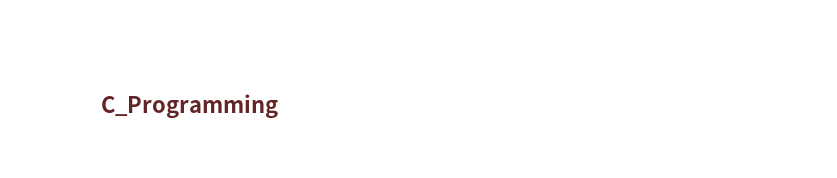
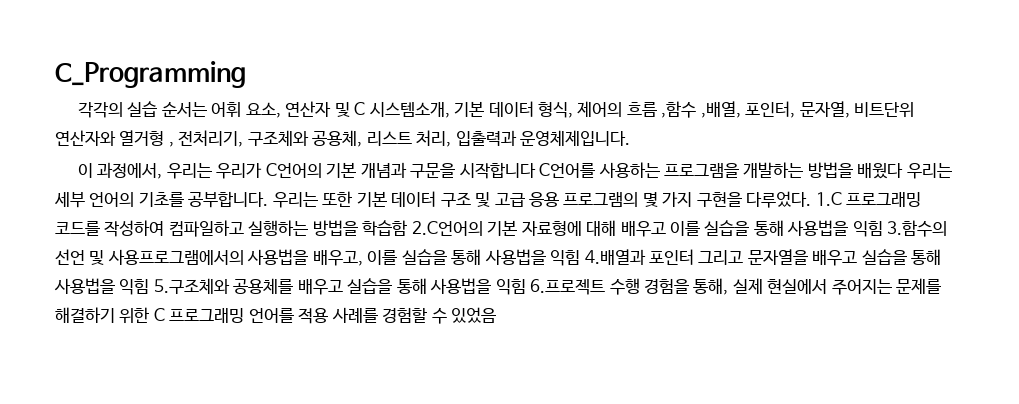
(278, 106) none -> [77,101,915,118] [55,130,631,147] [77,162,952,179] [54,191,922,208] [55,220,948,237] [55,249,942,266] [54,278,942,295] [55,307,497,324] // 각각의 실습 순서는 어휘 요소, 연산자 및 C 시스템소개, 기본 데이터 형식, 제어의 흐름 ,함수 ,배열, 포인터, 문자열, 비트단위 연산자와 열거형 , 전처리기, 구조체와 공용체, 리스트 처리, 입출력과 운영체제입니다. // 이 과정에서, 우리는 우리가 C언어의 기본 개념과 구문을 시작합니다 C언어를 사용하는 프로그램을 개발하는 방법을 배웠다 우리는 세부 언어의 기초를 공부합니다. 우리는 또한 기본 데이터 구조 및 고급 응용 프로그램의 몇 가지 구현을 다루었다. 1.C 프로그래밍 코드를 작성하여 컴파일하고 실행하는 방법을 학습함 2.C언어의 기본 자료형에 대해 배우고 이를 실습을 통해 사용법을 익힘 3.함수의 선언 및 사용프로그램에서의 사용법을 배우고, 이를 실습을 통해 사용법을 익힘 4.배열과 포인터 그리고 문자열을 배우고 실습을 통해 사용법을 익힘 5.구조체와 공용체를 배우고 실습을 통해 사용법을 익힘 6.프로젝트 수행 경험을 통해, 실제 현실에서 주어지는 문제를 해결하기 위한 C 프로그래밍 언어를 적용 사례를 경험할 수 있었음

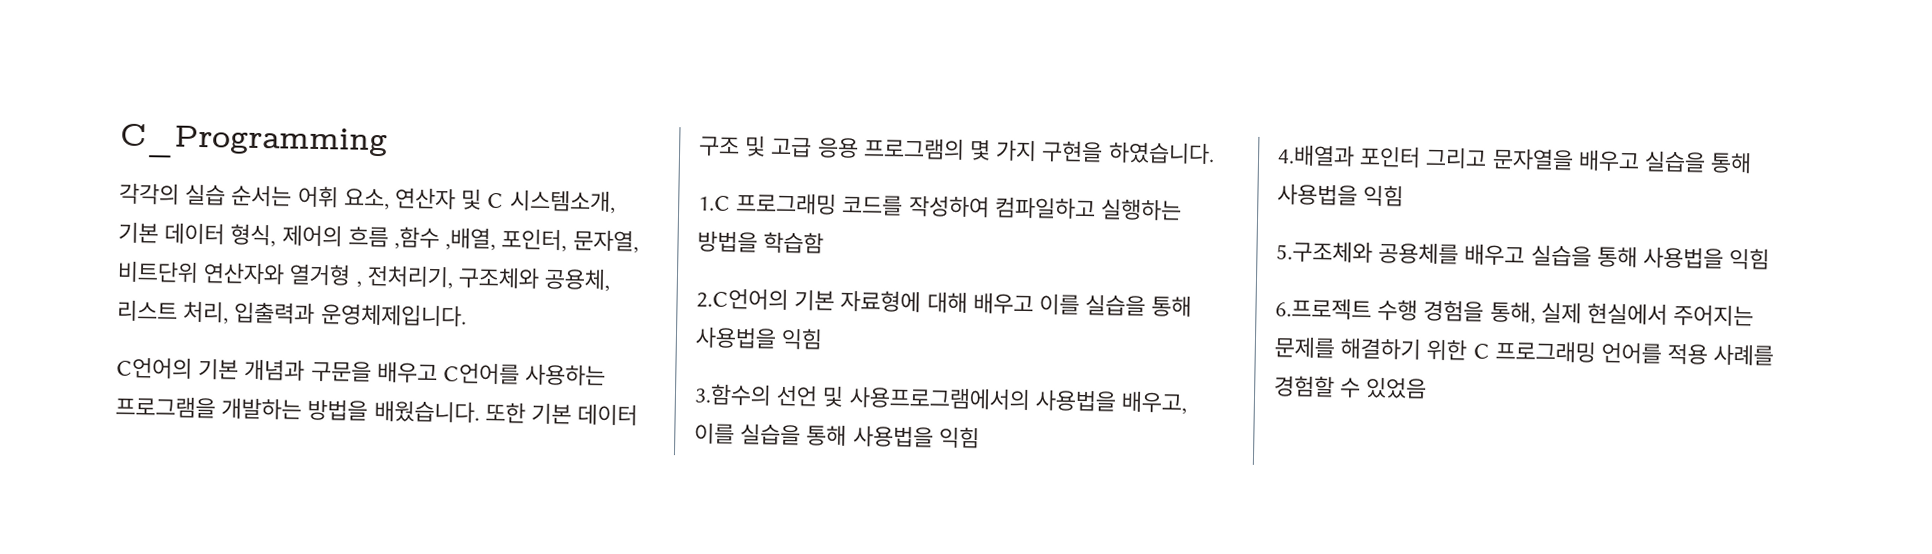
[77,162,263,179] 이 과정에서, 우리는 우리가 -> (467, 315) none
[459,162,536,179] 시작합니다 -> [376,361,438,384] 배우고
[857,163,952,179] [54,191,318,208] 배웠다 우리는 세부 언어의 기초를 공부합니다. 우리는 -> [373,399,480,423] 배웠습니다.
[746,191,812,208] 다루었다. -> [1107,141,1215,165] 하였습니다. //
(408, 228) none -> (825, 242) //
(883, 229) none -> (824, 338) //
(581, 258) none -> (980, 437) //
(150, 287) none -> (1405, 195) //
(526, 287) none -> (1771, 258) //

